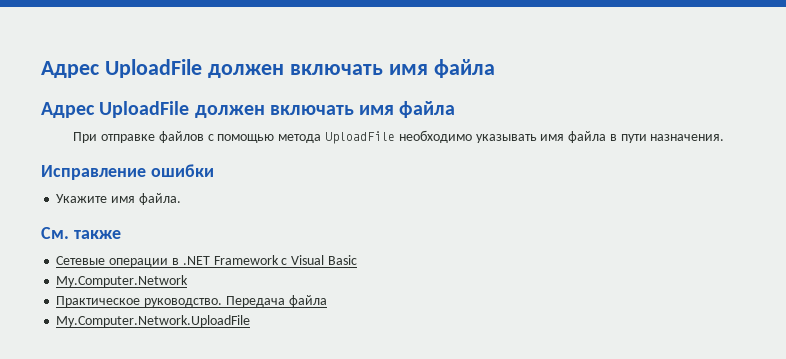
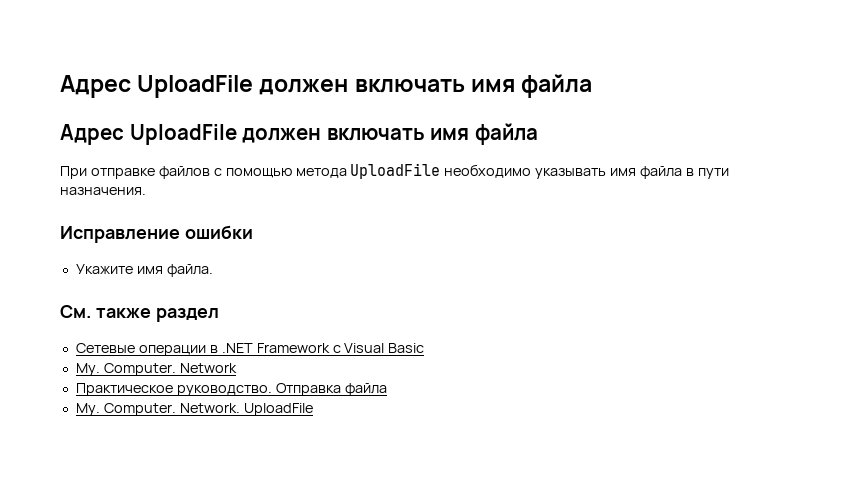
(121, 234) none -> [155,308,219,322] раздел
[56,275,189,287] My.Computer.Network -> [75,363,237,376] My. Computer. Network
[225,295,327,307] [56,315,251,327] Передача файла // My.Computer.Network.UploadFile -> [275,383,387,396] [75,403,313,416] Отправка файла // My. Computer. Network. UploadFile

